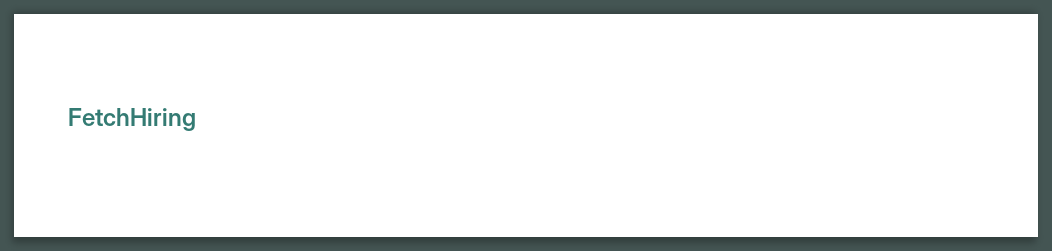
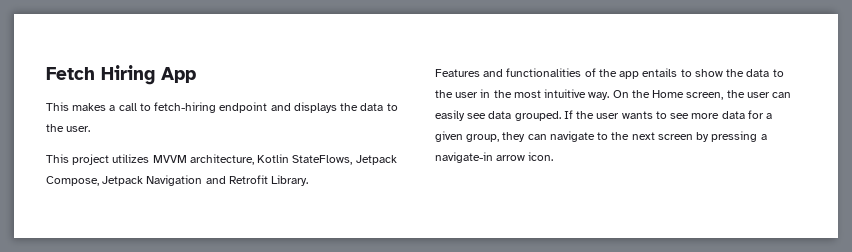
[68,108,196,131] FetchHiring -> [46,65,196,85] [46,102,398,113] [46,124,91,132] [46,154,397,165] [46,175,309,186] [435,68,784,79] [435,89,792,100] [435,110,773,121] [435,131,767,142] [435,152,554,163] Fetch Hiring App // This makes a call to fetch-hiring endpoint and displays the data to the user. // This project utilizes MVVM architecture, Kotlin StateFlows, Jetpack Compose, Jetpack Navigation and Retrofit Library. // Features and functionalities of the app entails to show the data to the user in the most intuitive way. On the Home screen, the user can easily see data grouped. If the user wants to see more data for a given group, they can navigate to the next screen by pressing a navigate-in arrow icon.

